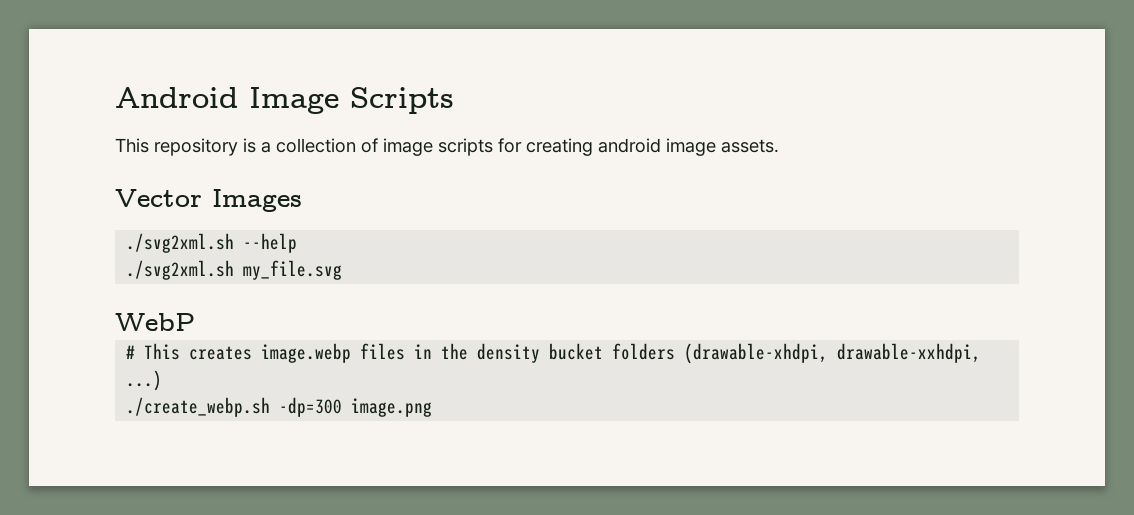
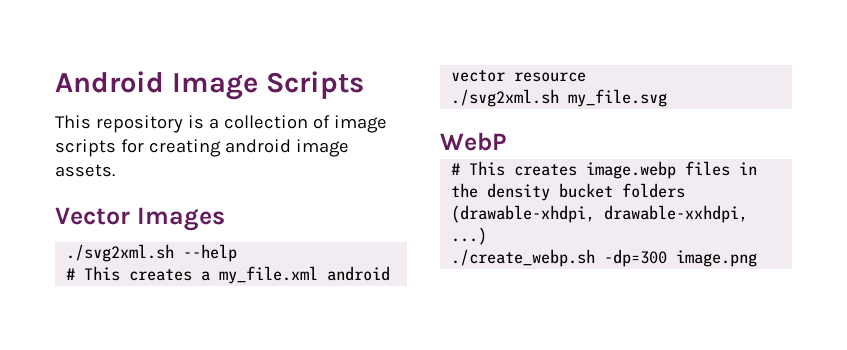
(298, 243) none -> [66,266,391,284] [451,70,587,82] // # This creates a my_file.xml android vector resource

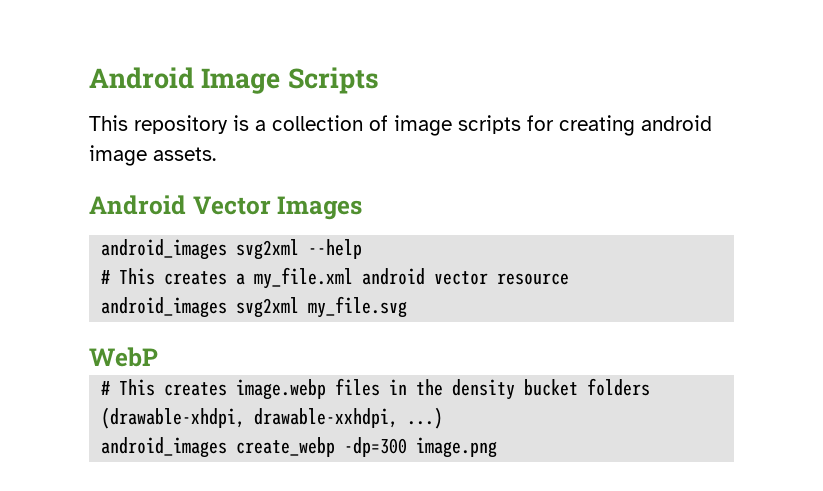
(115, 170) none -> [89,195,186,215] Android
[66,244,175,262] ./svg2xml.sh -> [101,239,300,260] android_images svg2xml
[451,89,560,107] ./svg2xml.sh -> [101,297,300,318] android_images svg2xml
[451,249,596,267] ./create_webp.sh -> [101,437,336,458] android_images create_webp

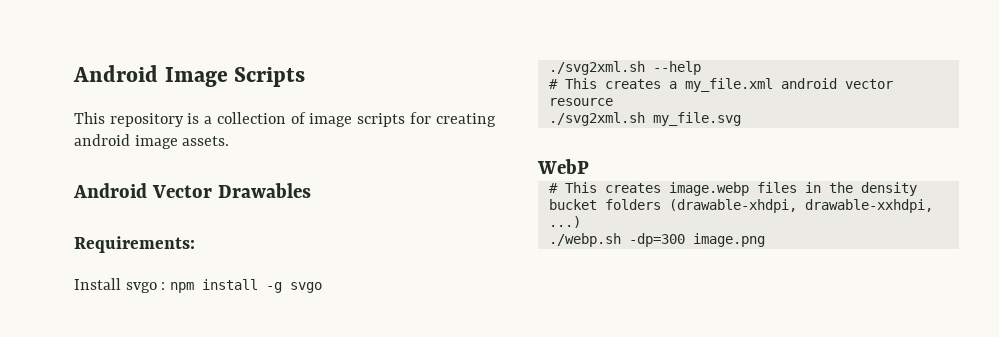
[277,196,363,220] [101,239,300,260] Images // android_images svg2xml -> [217,183,311,198] [74,236,195,253] [74,278,323,293] [548,61,645,75] Drawables // Requirements: // Install svgo : npm install -g svgo // ./svg2xml.sh
[101,297,300,318] android_images svg2xml -> [548,112,645,126] ./svg2xml.sh
[101,437,336,458] android_images create_webp -> [548,233,621,247] ./webp.sh

